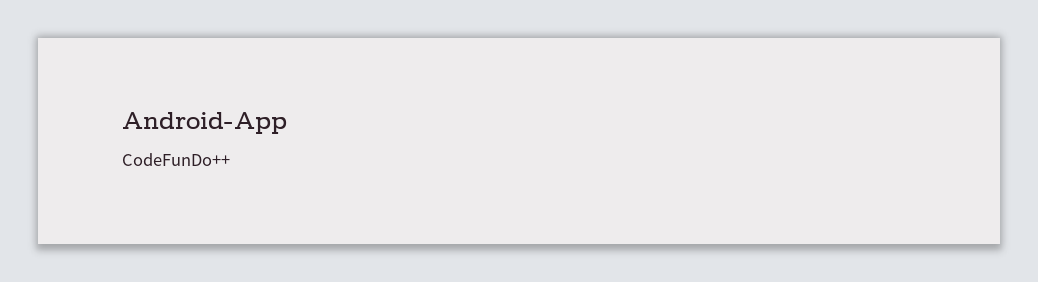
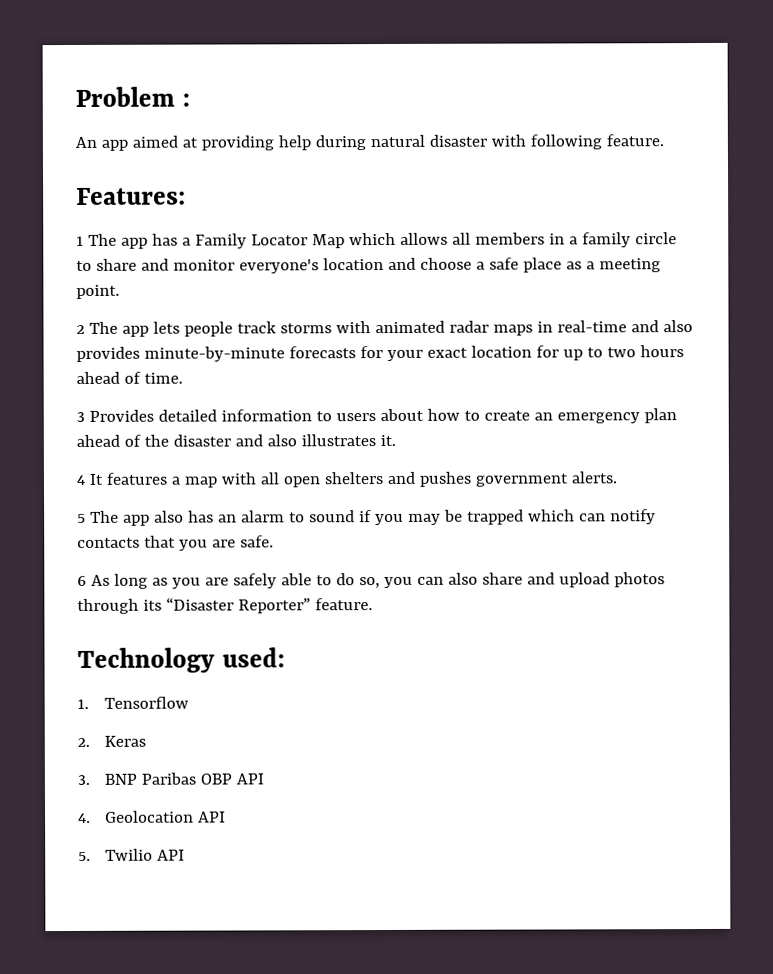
[122,112,287,134] [122,153,230,166] Android-App // CodeFunDo++ -> [75,86,190,107] [75,134,664,151] [76,187,186,205] [76,232,677,249] [76,257,661,274] [76,284,120,299] [76,320,693,337] [76,345,684,362] [76,371,183,384] [76,408,677,424] [76,434,396,447] [76,471,617,488] [77,509,656,526] [77,535,274,551] [77,572,665,589] [77,597,373,614] [77,647,285,673] [77,696,190,709] [77,735,147,747] [77,772,265,785] [78,810,227,823] [78,848,186,861] Problem : // An app aimed at providing help during natural disaster with following feature. // Features: // 1 The app has a Family Locator Map which allows all members in a family circle to share and monitor everyone's location and choose a safe place as a meeting point. // 2 The app lets people track storms with animated radar maps in real-time and also provides minute-by-minute forecasts for your exact location for up to two hours ahead of time. // 3 Provides detailed information to users about how to create an emergency plan ahead of the disaster and also illustrates it. // 4 It features a map with all open shelters and pushes government alerts. // 5 The app also has an alarm to sound if you may be trapped which can notify contacts that you are safe. // 6 As long as you are safely able to do so, you can also share and upload photos through its “Disaster Reporter” feature. // Technology used: // 1. Tensorflow // 2. Keras // 3. BNP Paribas OBP API // 4. Geolocation API // 5. Twilio API

